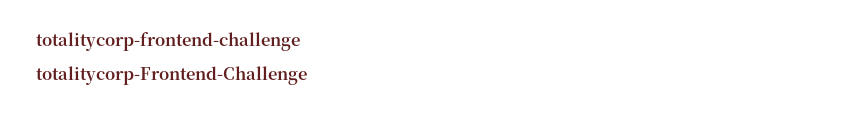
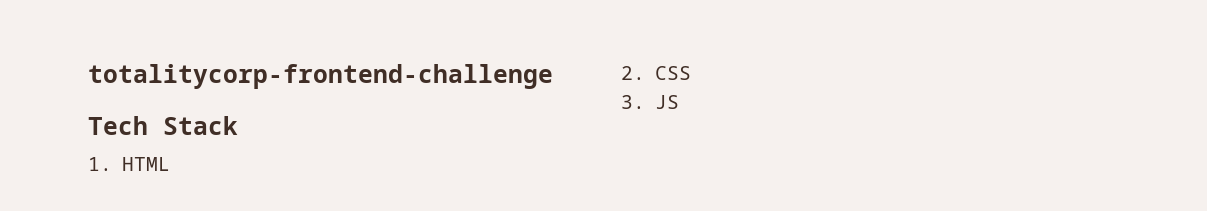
[36,66,307,85] totalitycorp-Frontend-Challenge -> [88,116,238,135] [88,157,170,171] [621,66,691,80] [621,95,679,109] Tech Stack // 1. HTML // 2. CSS // 3. JS

